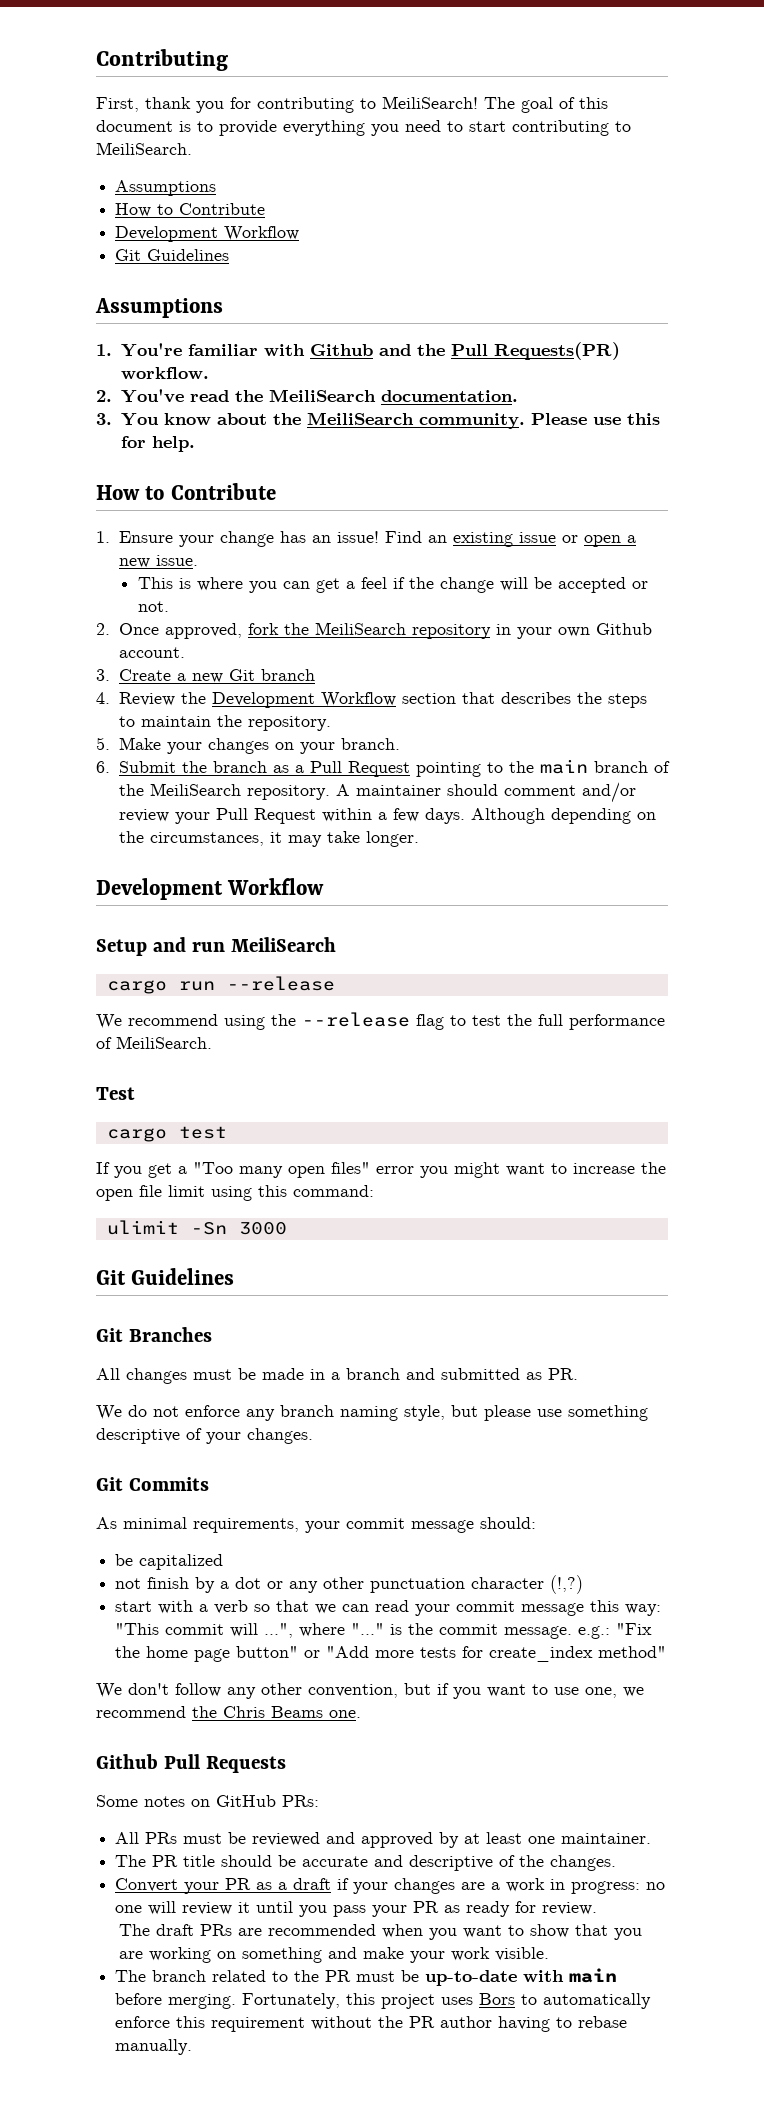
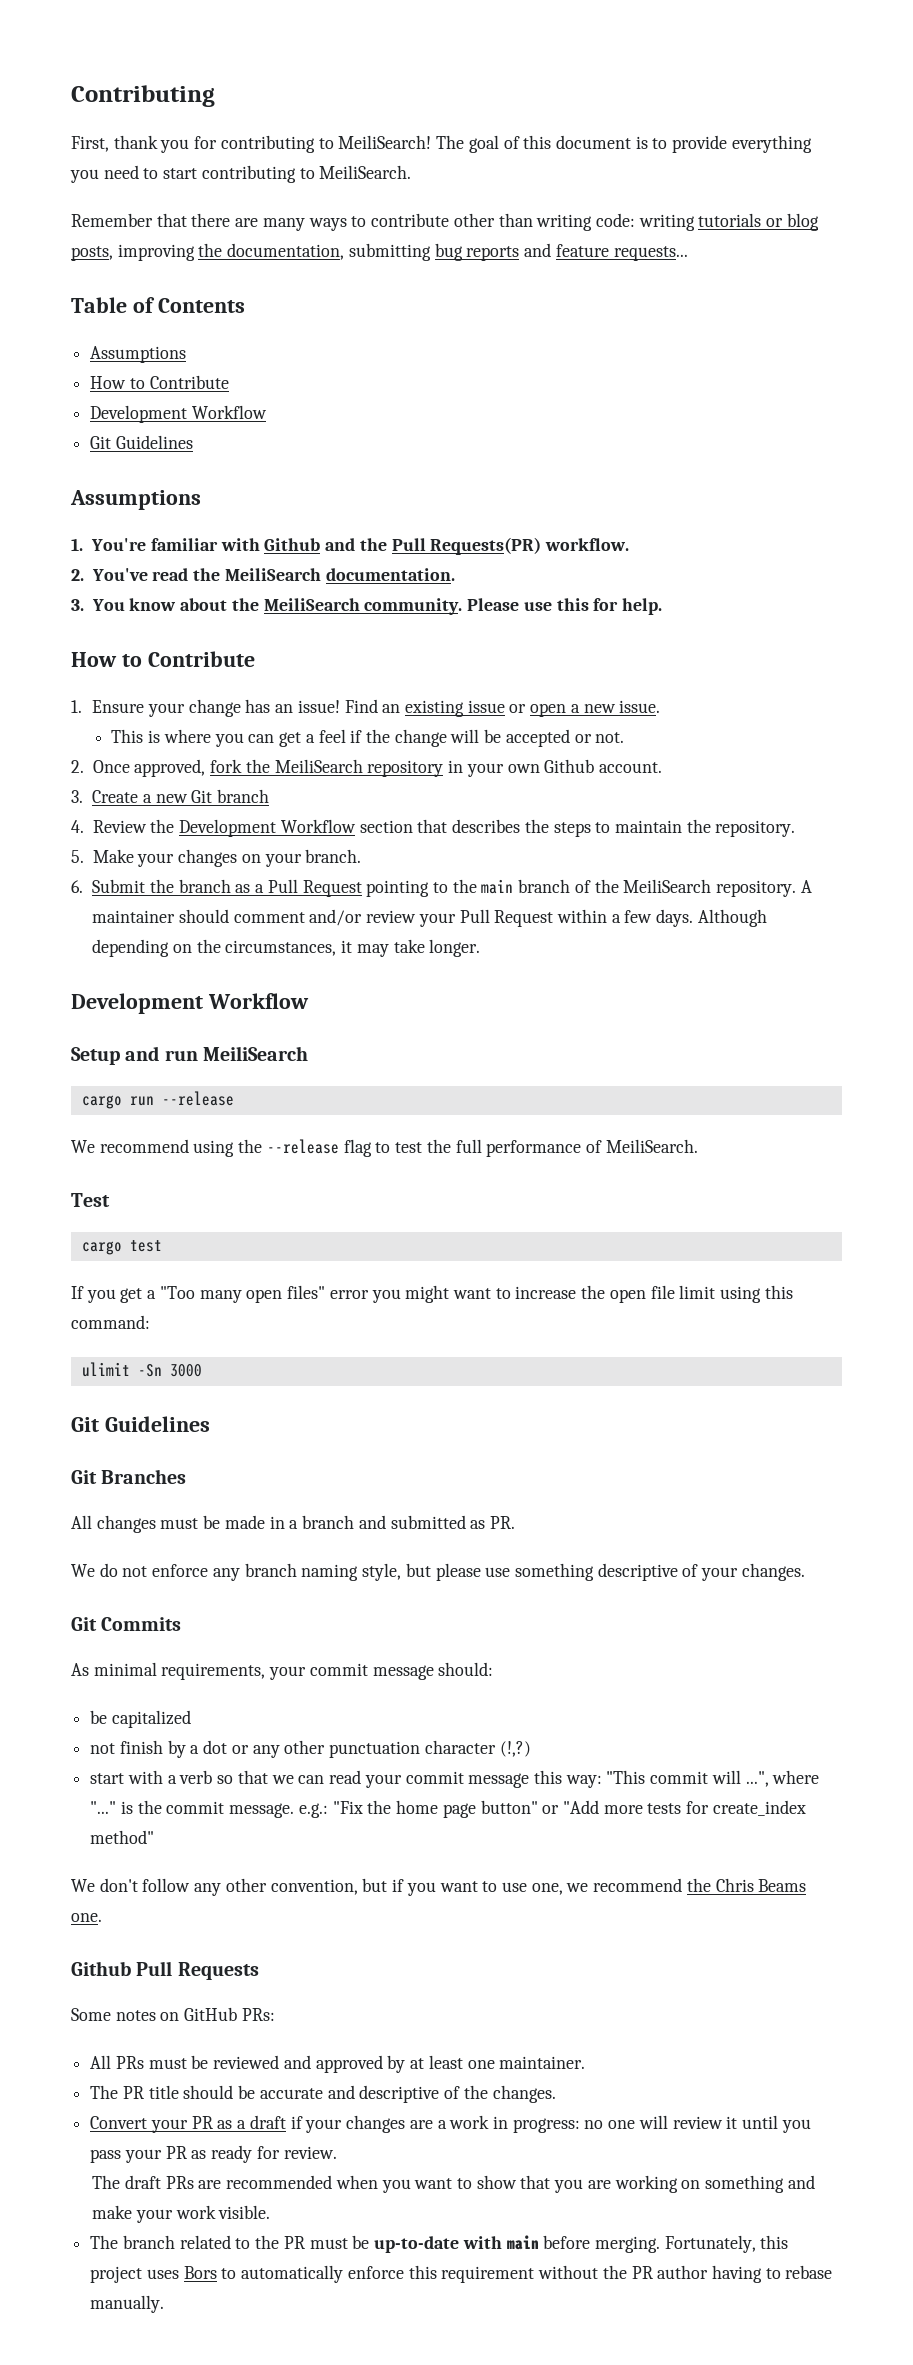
(192, 148) none -> [71,213,819,231] [71,243,688,261] [71,297,245,313] // Remember that there are many ways to contribute other than writing code: writing tutorials or blog posts, improving the documentation, submitting bug reports and feature requests... // Table of Contents

